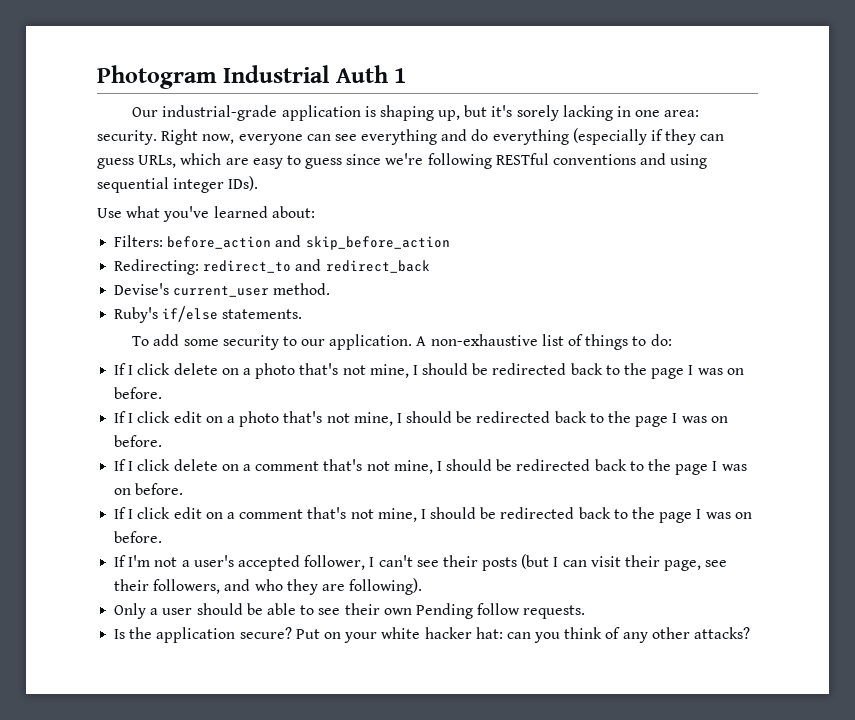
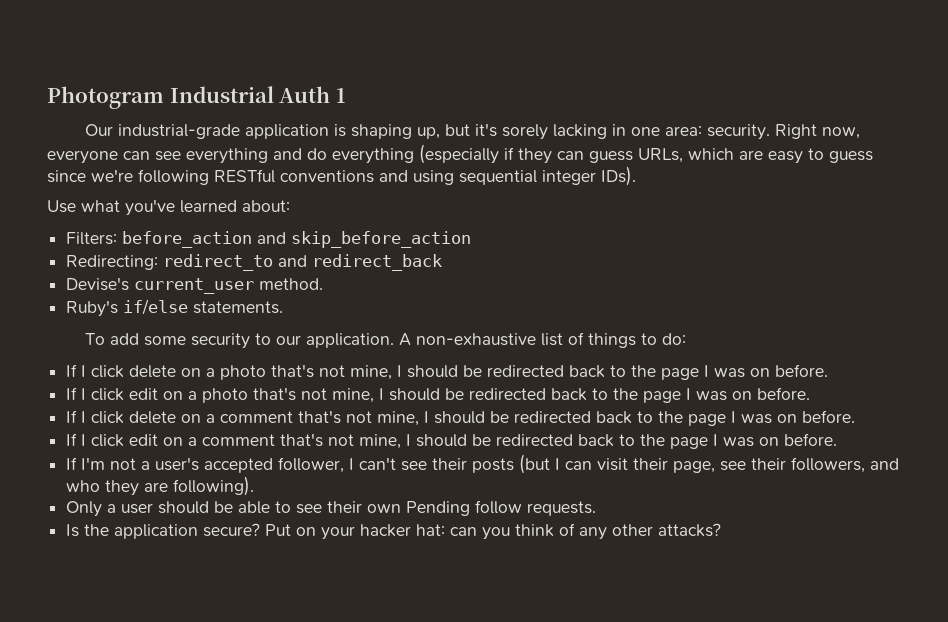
[381,627,421,639] white -> (356, 533) none

